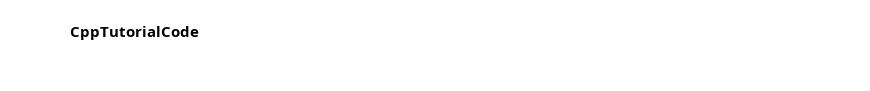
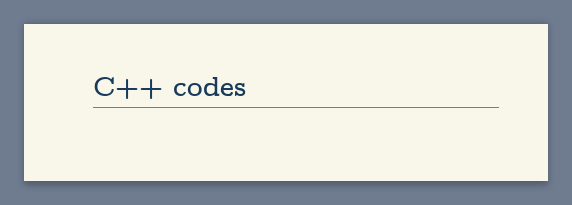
[70,26,199,40] CppTutorialCode -> [93,77,246,99] C++ codes

